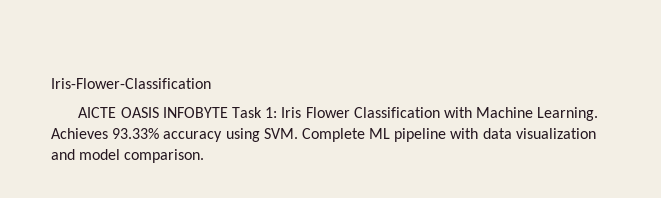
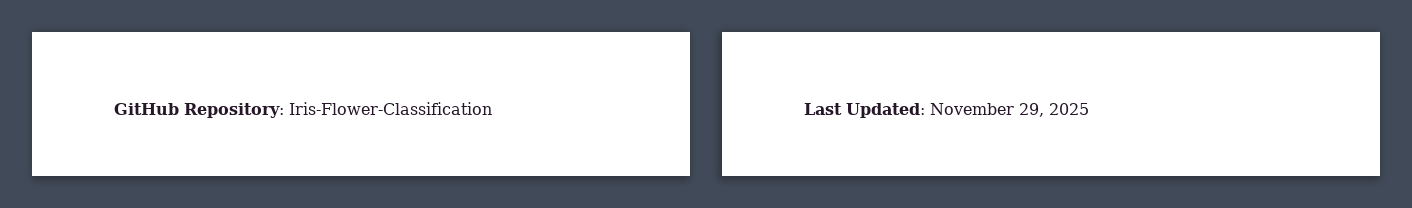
(51, 83) none -> [114,103,284,118] GitHub Repository:
[78,107,599,121] [51,128,596,142] [51,149,205,163] AICTE OASIS INFOBYTE Task 1: Iris Flower Classification with Machine Learning. Achieves 93.33% accuracy using SVM. Complete ML pipeline with data visualization and model comparison. -> [804,103,1089,118] Last Updated: November 29, 2025

